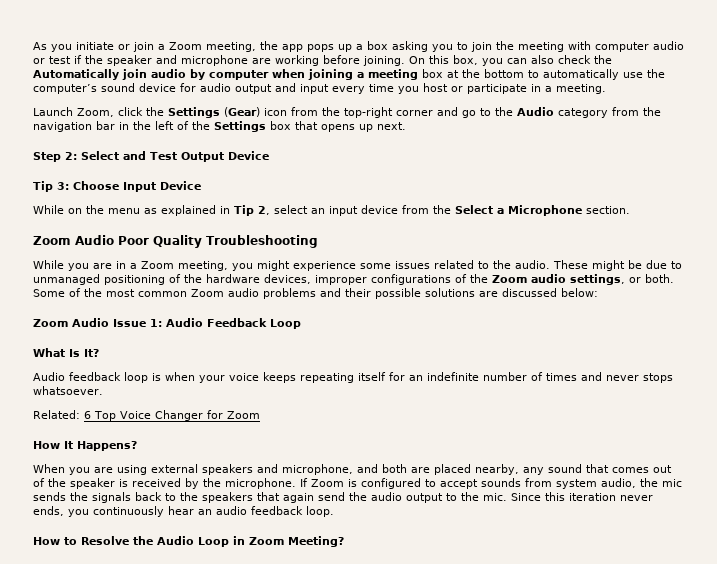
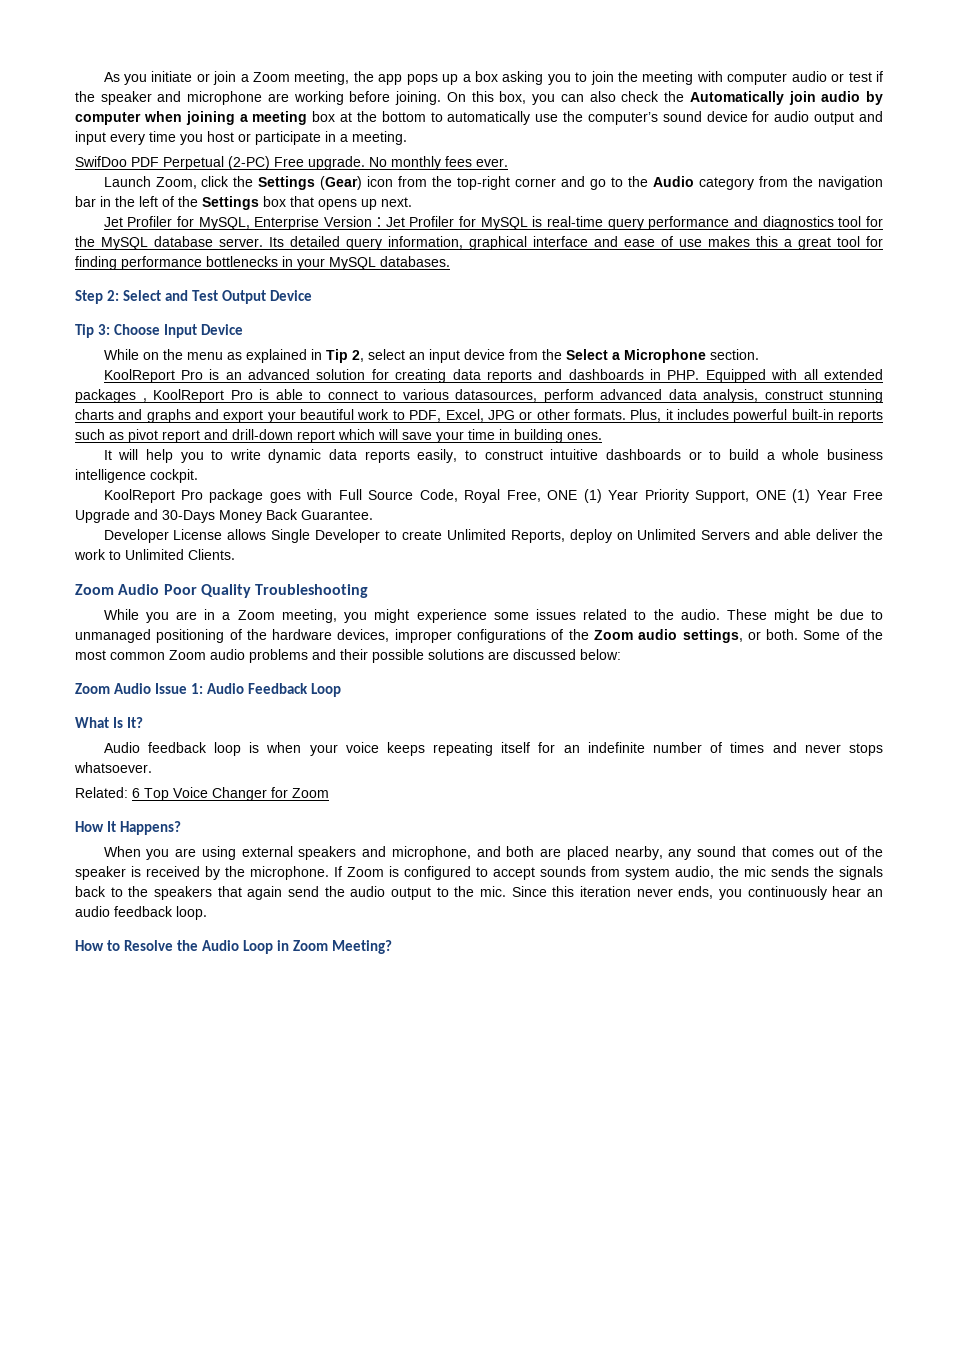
(606, 89) none -> [75,156,508,170] // SwifDoo PDF Perpetual (2-PC) Free upgrade. No monthly fees ever.
(406, 126) none -> [103,216,883,230] [75,236,883,250] [75,256,450,270] // Jet Profiler for MySQL, Enterprise Version：Jet Profiler for MySQL is real-time query performance and diagnostics tool for the MySQL database server. Its detailed query information, graphical interface and ease of use makes this a great tool for finding performance bottlenecks in your MySQL databases.
(630, 210) none -> [103,369,883,383] [75,389,883,403] [75,409,884,423] [75,429,602,443] [103,449,884,463] [75,469,198,483] [103,489,884,503] [75,509,373,523] [103,529,883,543] [74,549,235,560] // KoolReport Pro is an advanced solution for creating data reports and dashboards in PHP. Equipped with all extended packages , KoolReport Pro is able to connect to various datasources, perform advanced data analysis, construct stunning charts and graphs and export your beautiful work to PDF, Excel, JPG or other formats. Plus, it includes powerful built-in reports such as pivot report and drill-down report which will save your time in building ones. // It will help you to write dynamic data reports easily, to construct intuitive dashboards or to build a whole business intelligence cockpit. // KoolReport Pro package goes with Full Source Code, Royal Free, ONE (1) Year Priority Support, ONE (1) Year Free Upgrade and 30-Days Money Back Guarantee. // Developer License allows Single Developer to create Unlimited Reports, deploy on Unlimited Servers and able deliver the work to Unlimited Clients.

